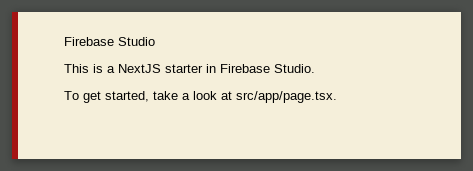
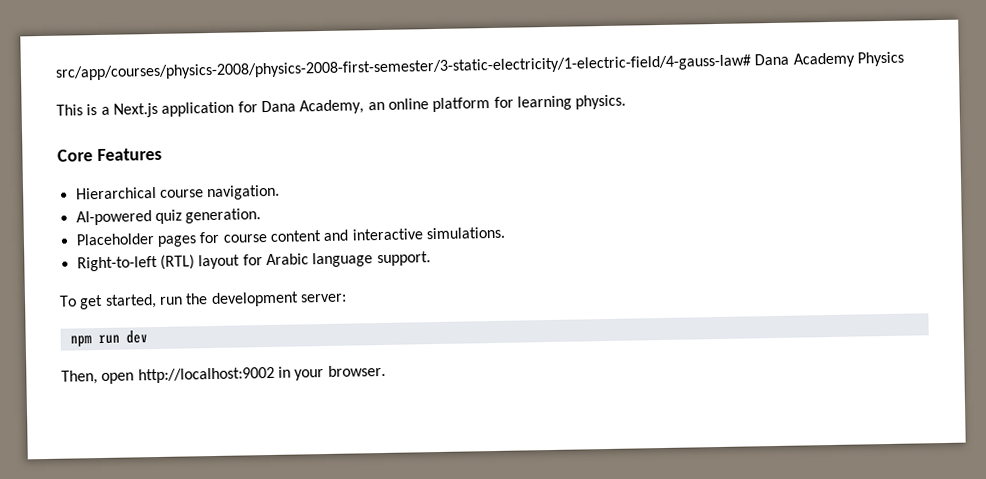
[64,37,155,46] Firebase Studio -> [55,51,904,81] src/app/courses/physics-2008/physics-2008-first-semester/3-static-electricity/1-electric-field/4-gauss-law# Dana Academy Physics
[118,64,315,73] [64,91,337,103] NextJS starter in Firebase Studio. // To get started, take a look at src/app/page.tsx. -> [112,94,627,118] [57,147,162,162] [75,184,281,201] [75,208,262,226] [75,226,505,247] [76,251,431,272] [59,291,347,310] [69,330,148,348] [61,364,386,385] Next.js application for Dana Academy, an online platform for learning physics. // Core Features // Hierarchical course navigation. // AI-powered quiz generation. // Placeholder pages for course content and interactive simulations. // Right-to-left (RTL) layout for Arabic language support. // To get started, run the development server: // npm run dev // Then, open http://localhost:9002 in your browser.

